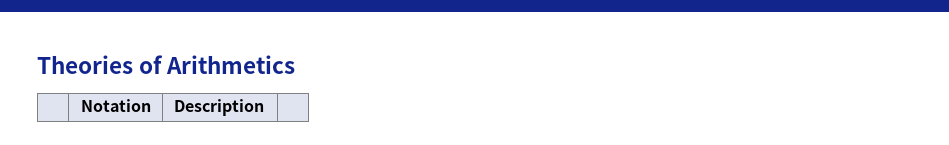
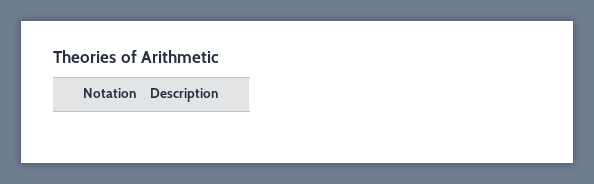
[166,55,296,74] Arithmetics -> [141,50,220,63] Arithmetic

